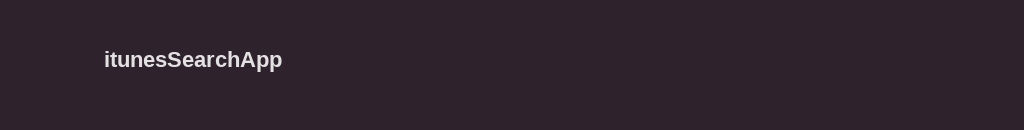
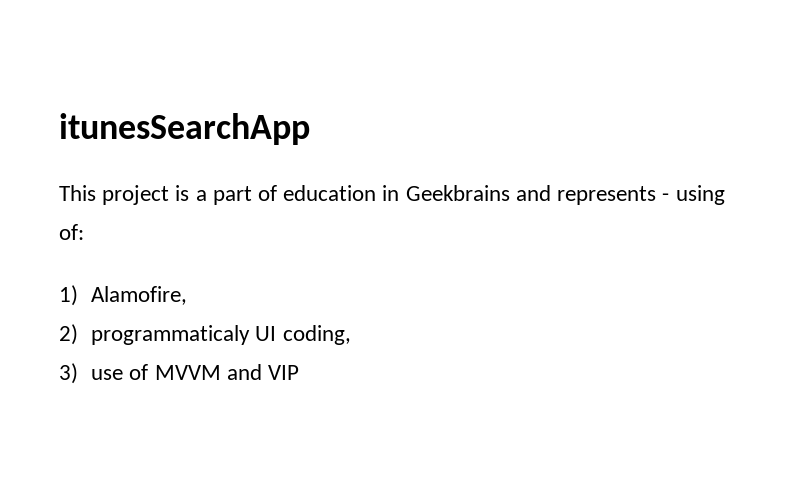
(282, 61) none -> [59,185,725,205] [59,224,84,240] [59,285,188,306] [59,324,351,345] [59,363,299,384] // This project is a part of education in Geekbrains and represents - using of: // 1) Alamofire, // 2) programmaticaly UI coding, // 3) use of MVVM and VIP

